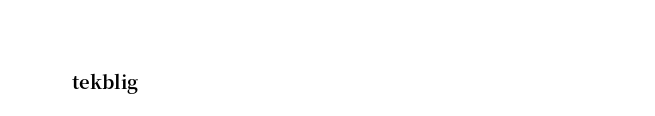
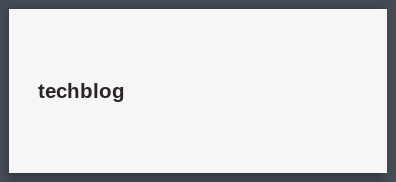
[72,73,138,94] tekblig -> [38,83,125,102] techblog

